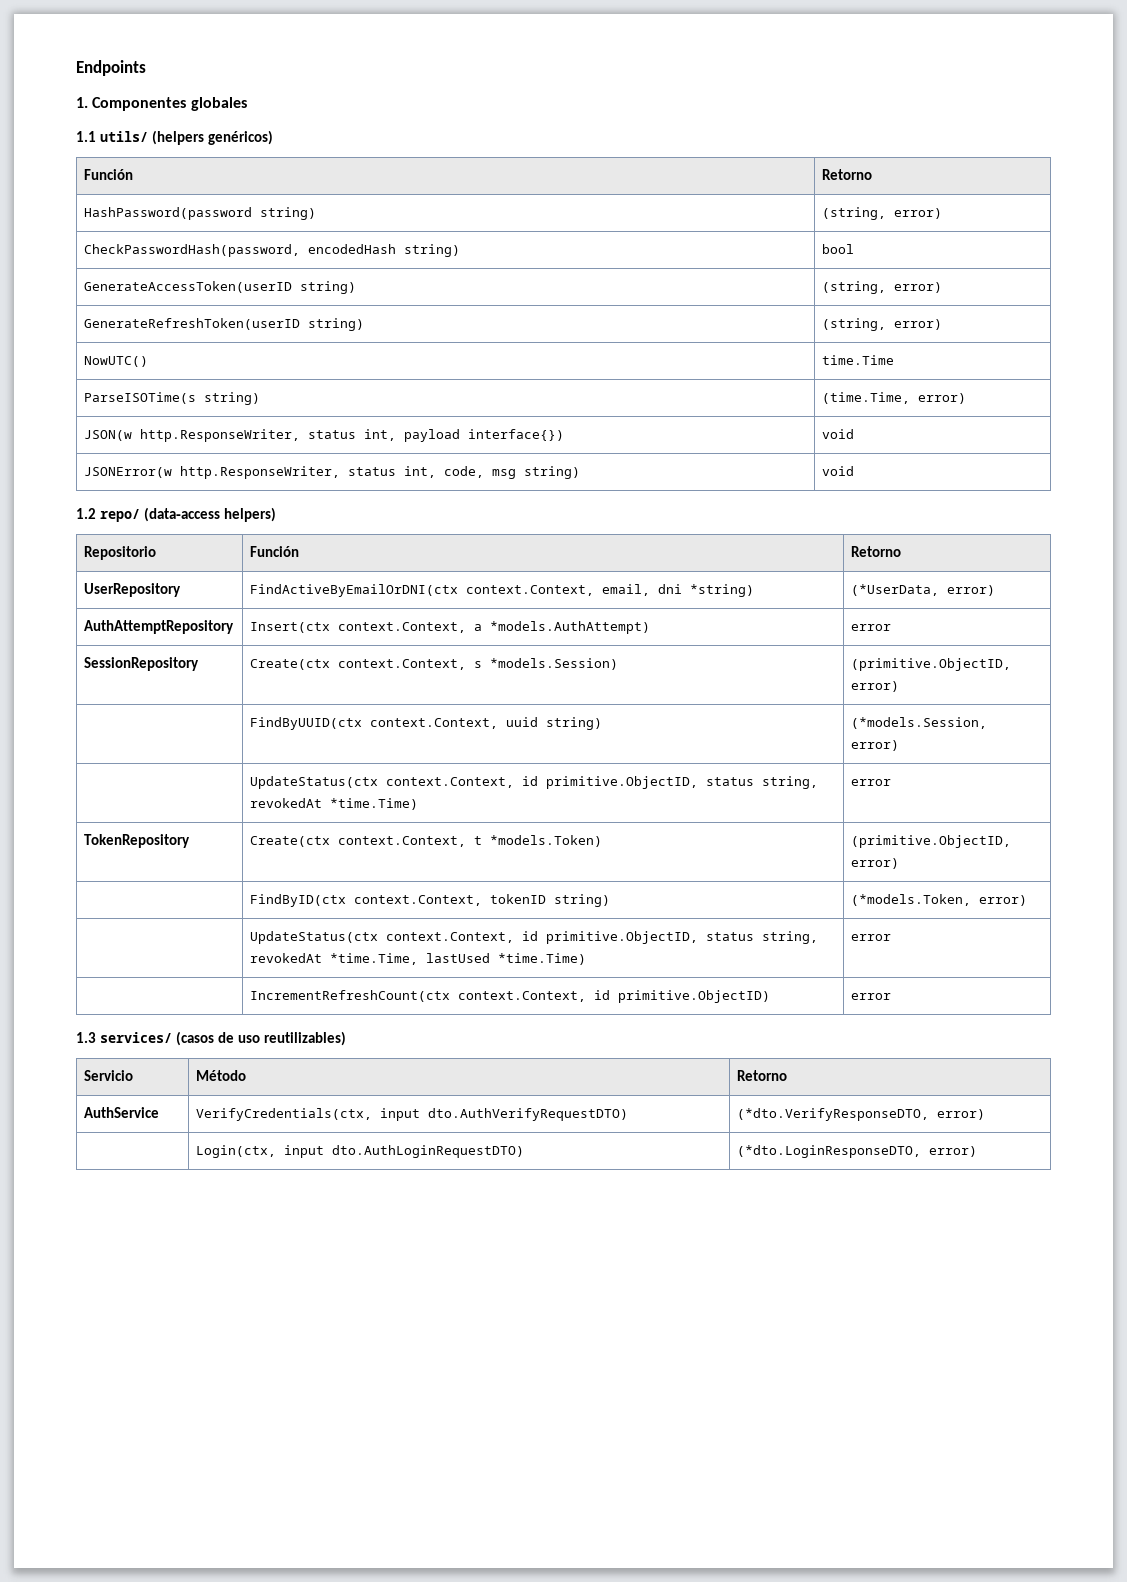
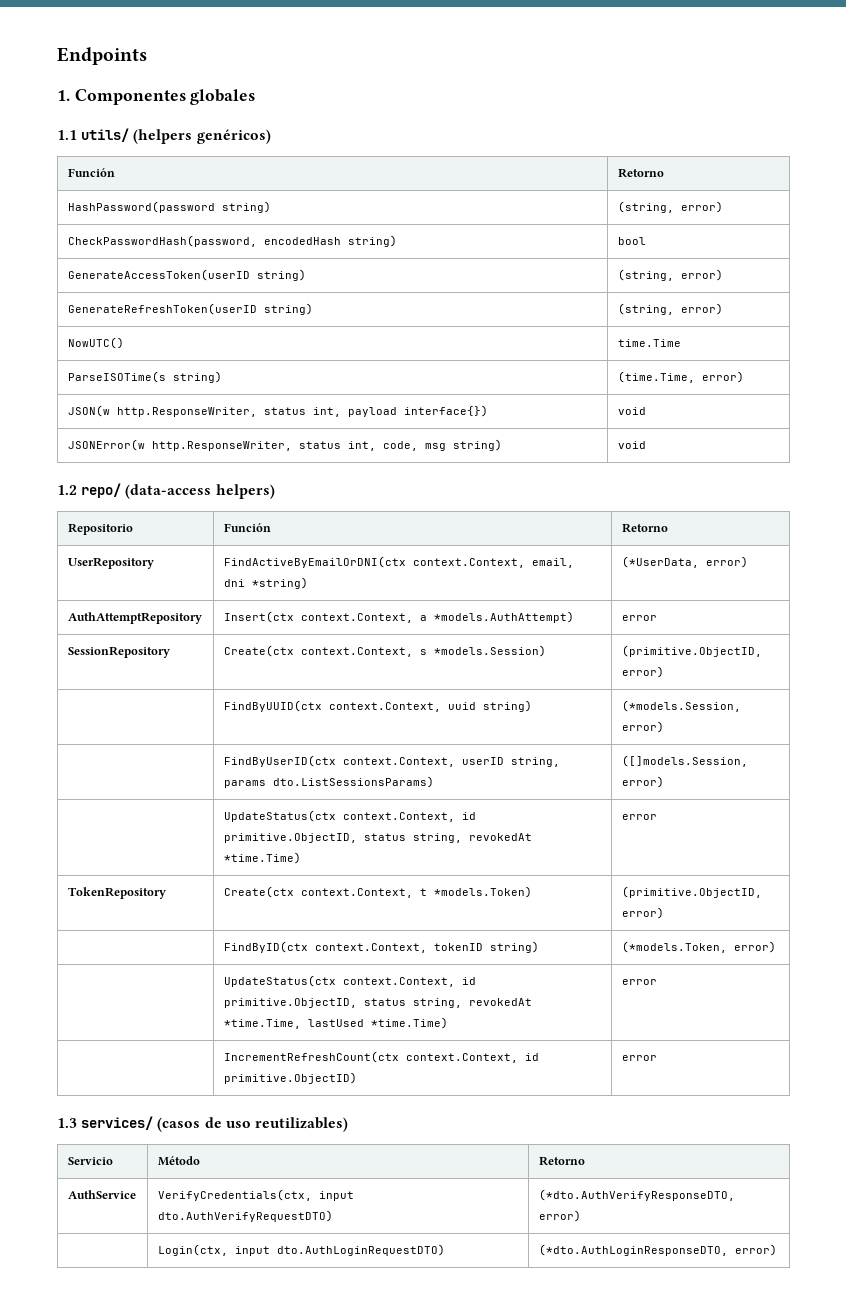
(900, 745) none -> [223,755,560,767] [223,776,434,788] [621,755,748,767] [621,776,664,788] // | FindByUserID(ctx context.Context, userID string, params dto.ListSessionsParams) | ([]models.Session, error)
[737,1108,930,1121] (*dto.VerifyResponseDTO, -> [538,1189,735,1201] (*dto.AuthVerifyResponseDTO,
[737,1145,922,1158] (*dto.LoginResponseDTO, -> [538,1244,728,1256] (*dto.AuthLoginResponseDTO,

